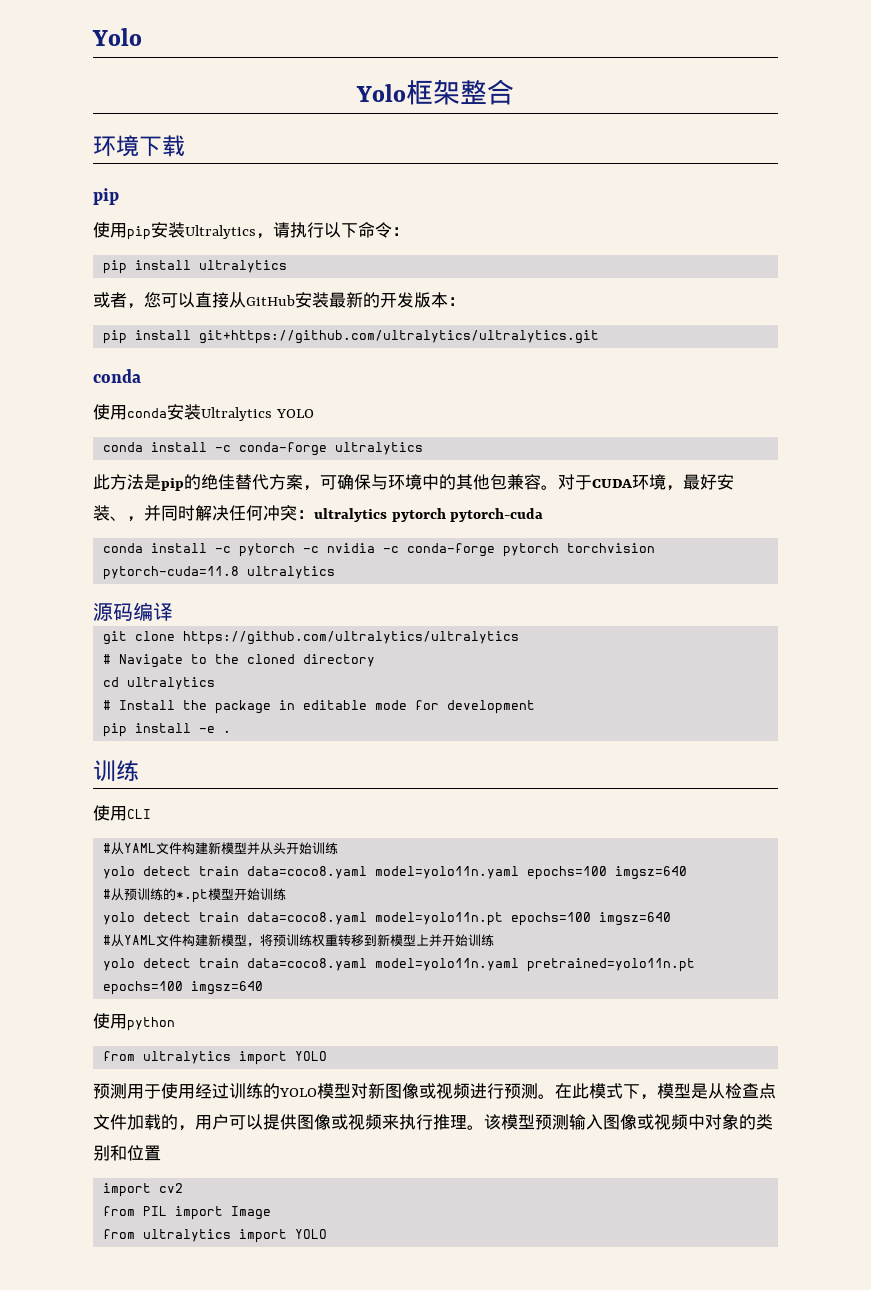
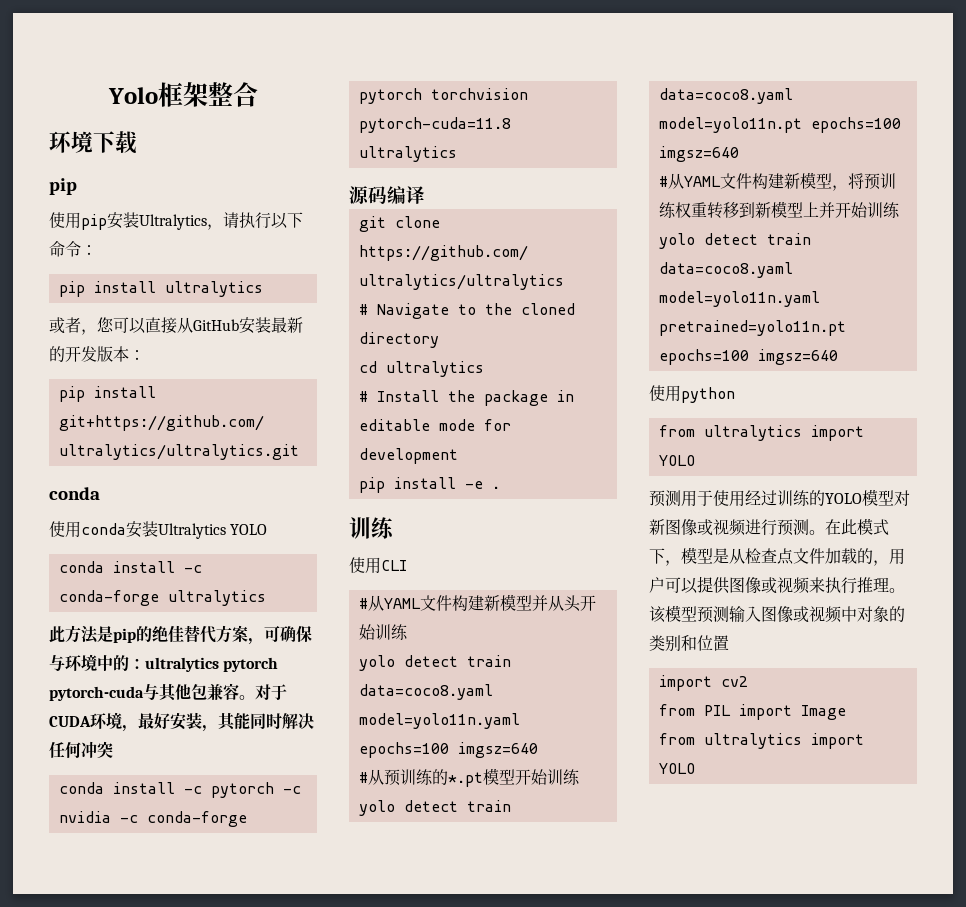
[92,28,142,46] [356,84,406,102] Yolo // Yolo -> [107,87,158,104] Yolo
(456, 482) none -> [129,657,279,672] [49,683,159,701] ：ultralytics pytorch pytorch-cuda与
[110,505,161,522] 、，并 -> [202,713,250,732] ，其能
[297,508,544,522] ：ultralytics pytorch pytorch-cuda -> (113, 749) none

